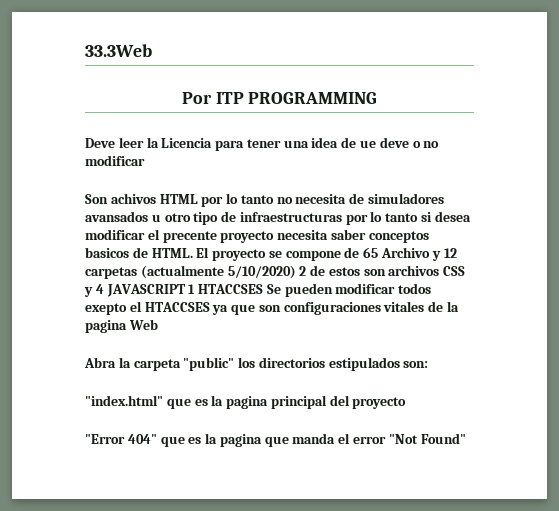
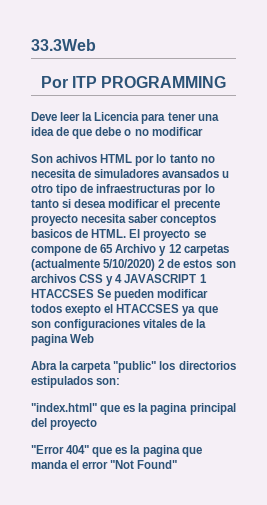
[360,137,409,148] ue deve -> [72,127,122,139] que debe

